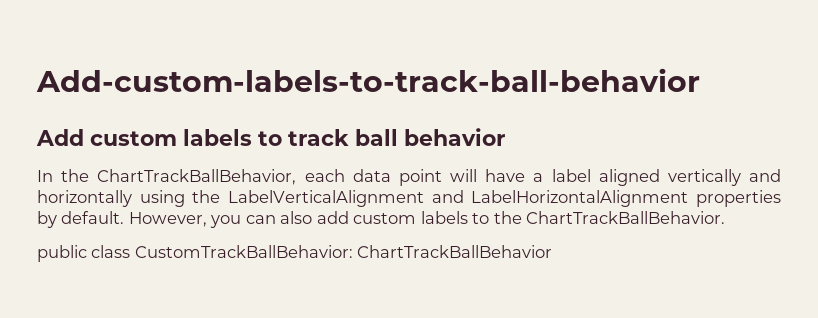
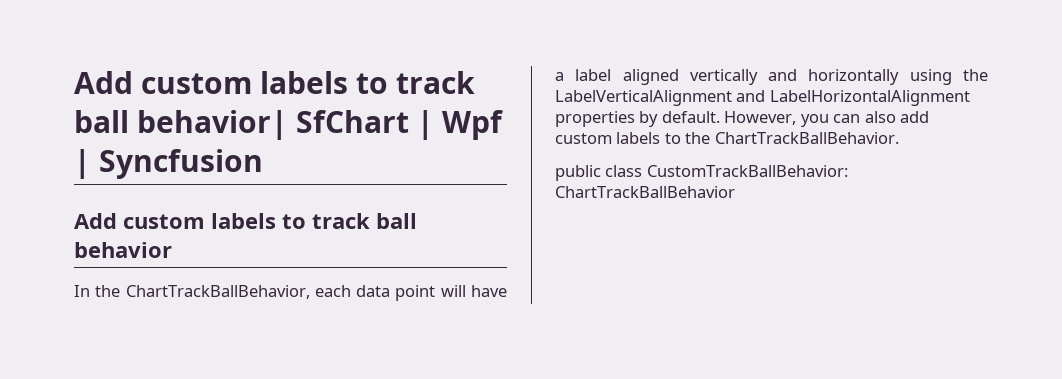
[36,68,700,92] Add-custom-labels-to-track-ball-behavior -> [74,71,476,94] [74,110,504,140] [74,149,264,179] Add custom labels to track ball behavior| SfChart | Wpf | Syncfusion

